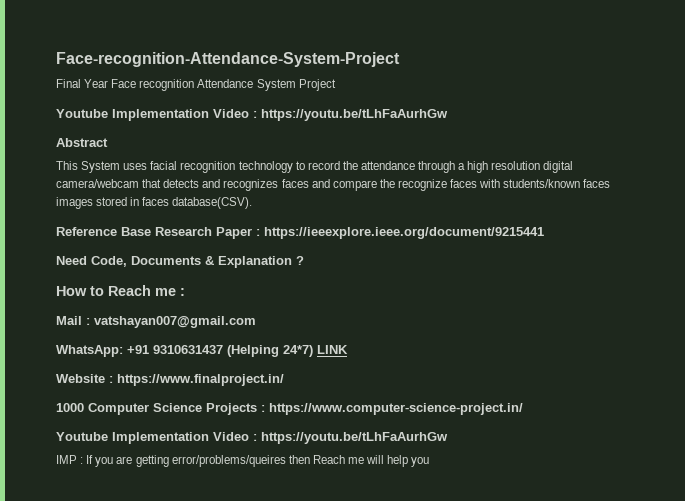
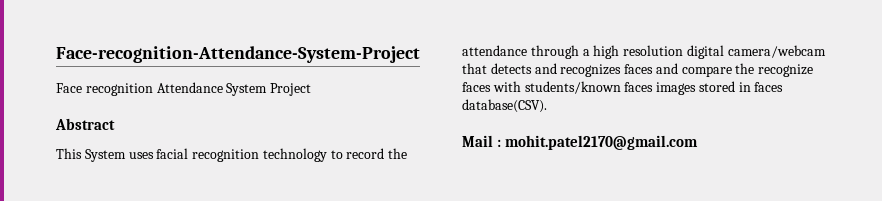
[56,79,109,88] Final Year -> (420, 54) none
[56,109,448,121] // Youtube Implementation Video : https://youtu.be/tLhFaAurhGw -> (312, 89) none
[56,227,544,239] [56,256,304,268] [56,285,185,296] [56,316,256,328] [56,345,348,357] [56,374,284,386] [56,403,523,415] [56,432,448,444] [56,455,430,467] Reference Base Research Paper : https://ieeexplore.ieee.org/document/9215441 // Need Code, Documents & Explanation ? // How to Reach me : // Mail : vatshayan007@gmail.com // WhatsApp: +91 9310631437 (Helping 24*7) LINK // Website : https://www.finalproject.in/ // 1000 Computer Science Projects : https://www.computer-science-project.in/ // Youtube Implementation Video : https://youtu.be/tLhFaAurhGw // IMP : If you are getting error/problems/queires then Reach me will help you -> [462,135,699,150] Mail : mohit.patel2170@gmail.com

